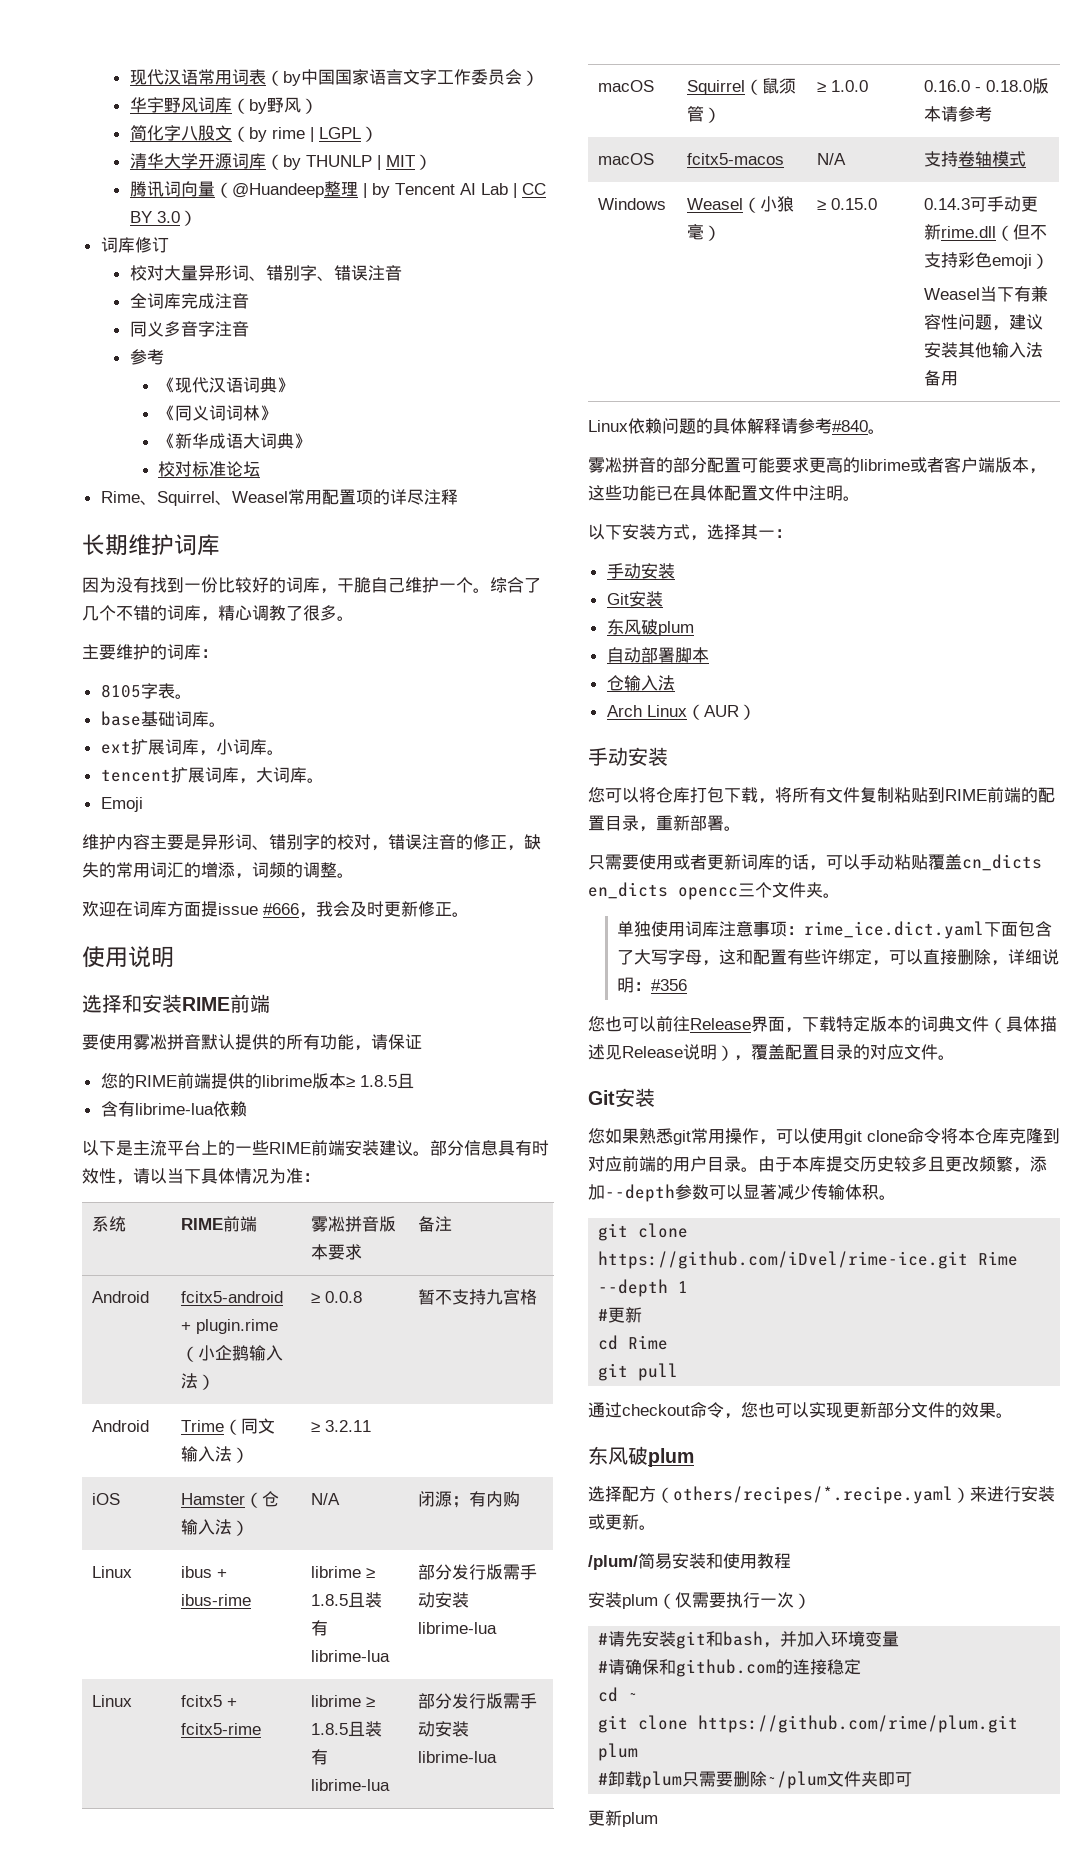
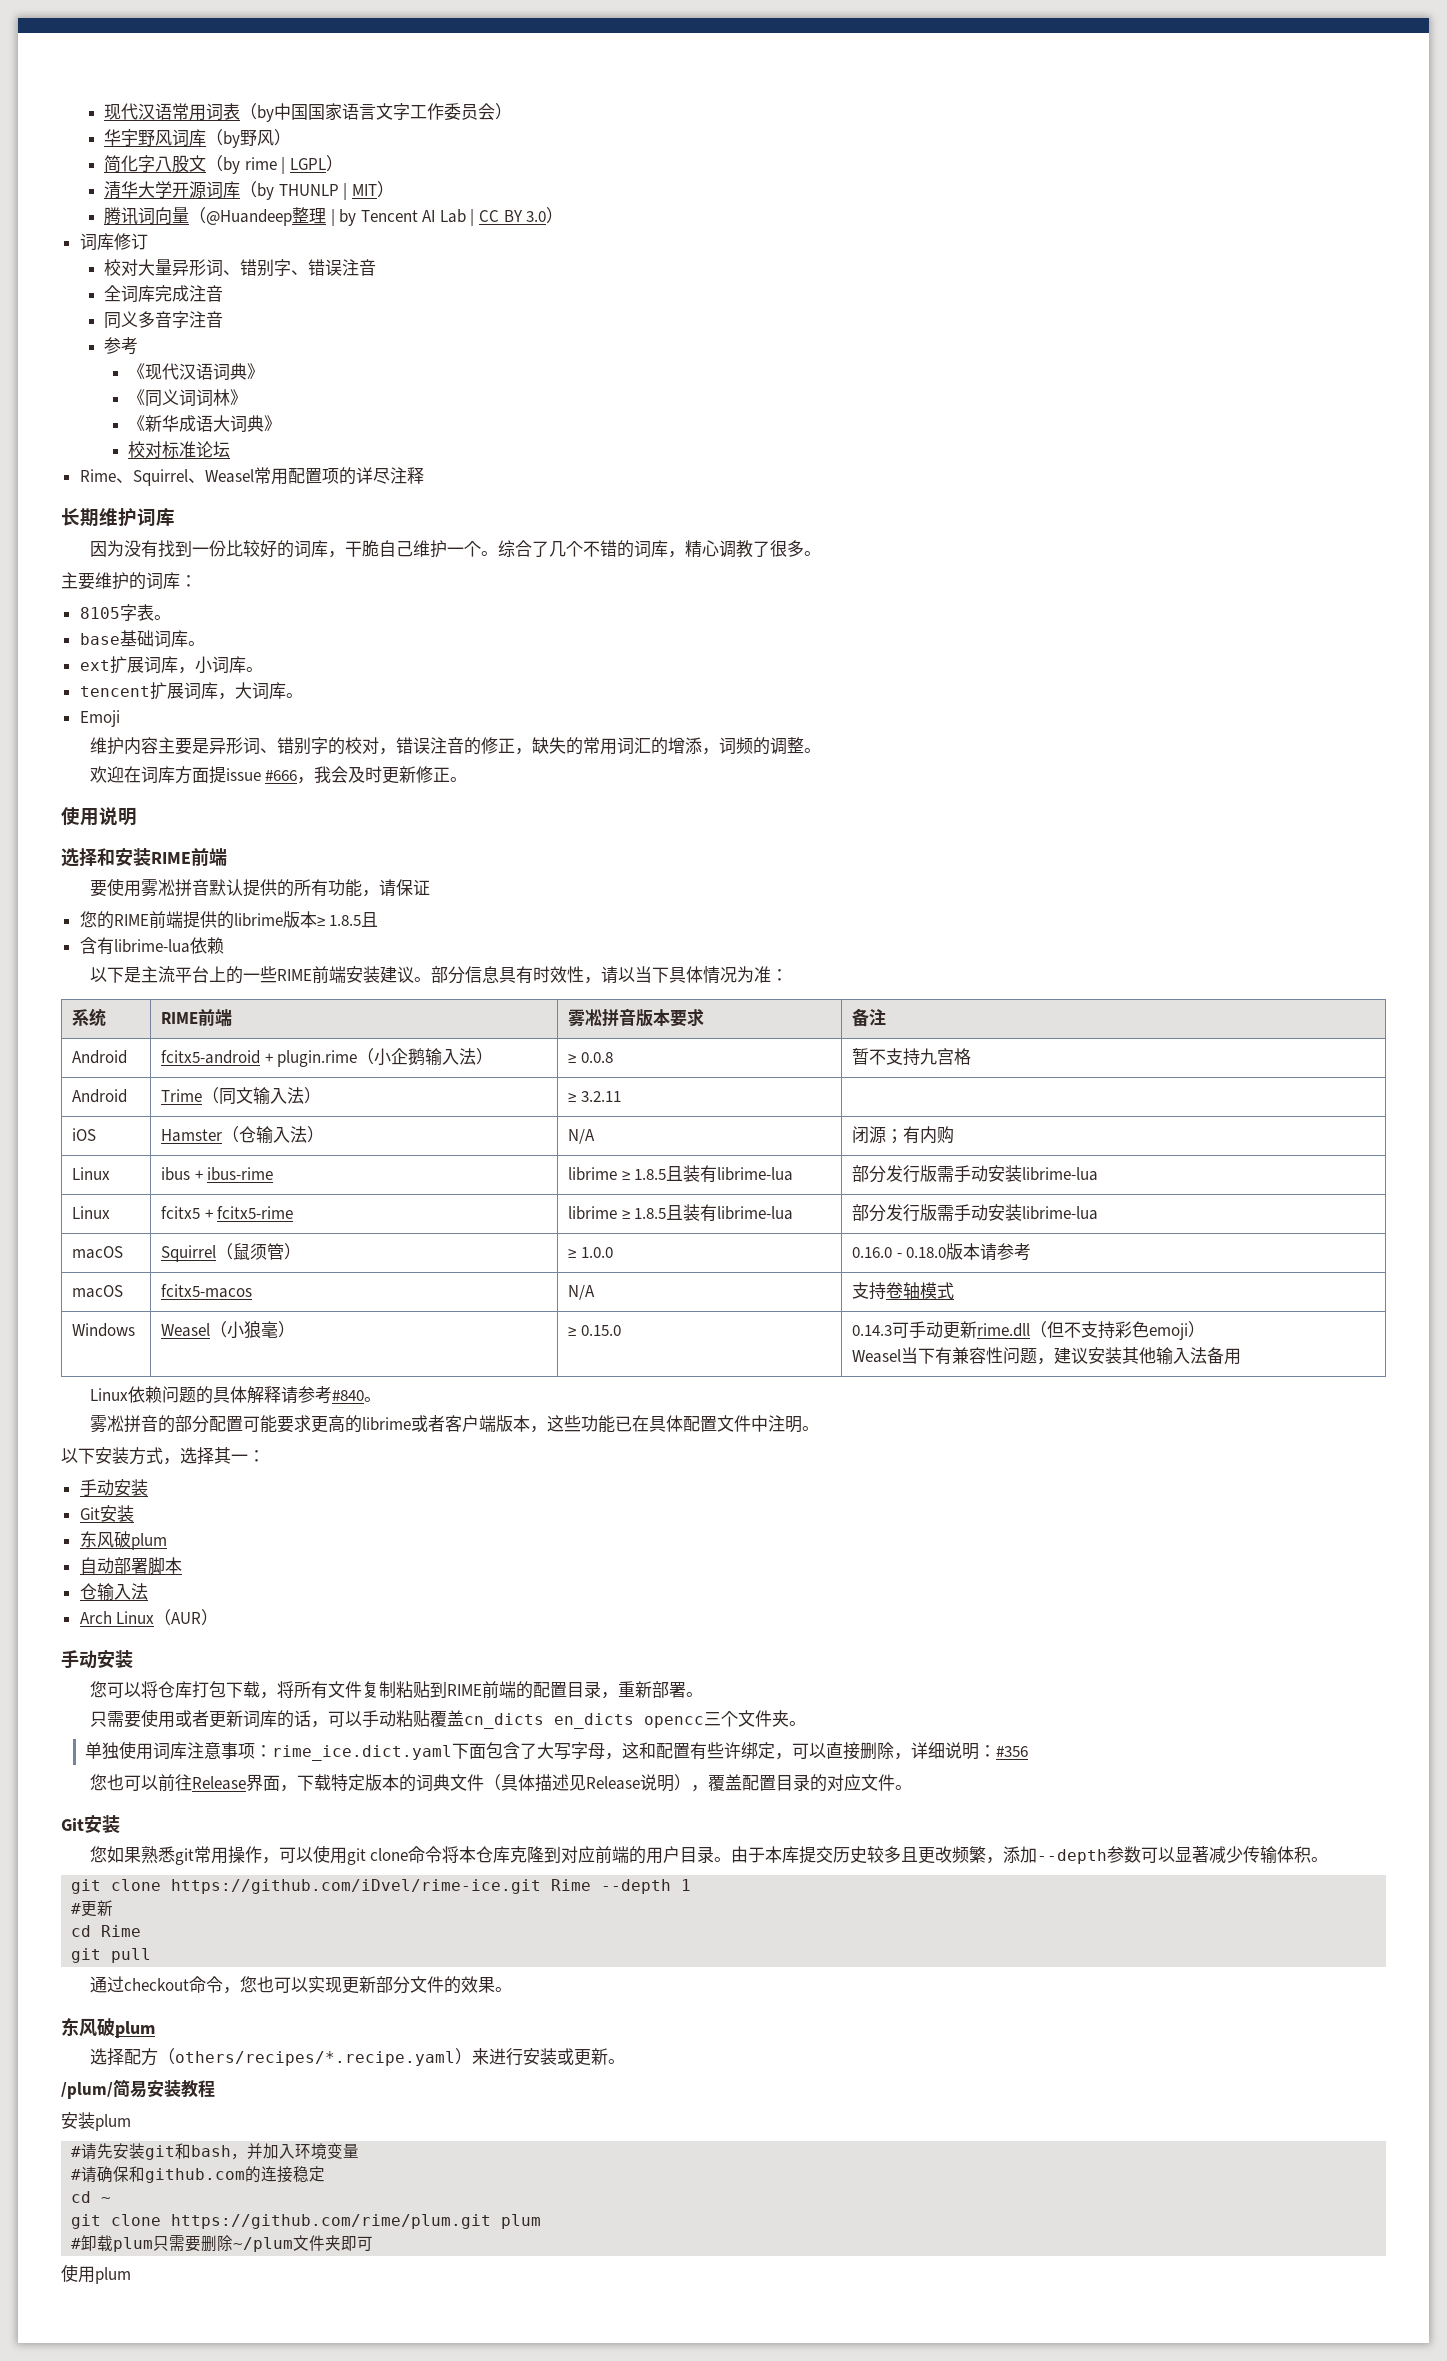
[706,1553,757,1569] 和使用 -> (181, 2088) none
[658,1592,811,1609] （仅需要执行一次） -> (131, 2122) none
[588,1810,622,1826] 更新 -> [61,2264,95,2283] 使用

